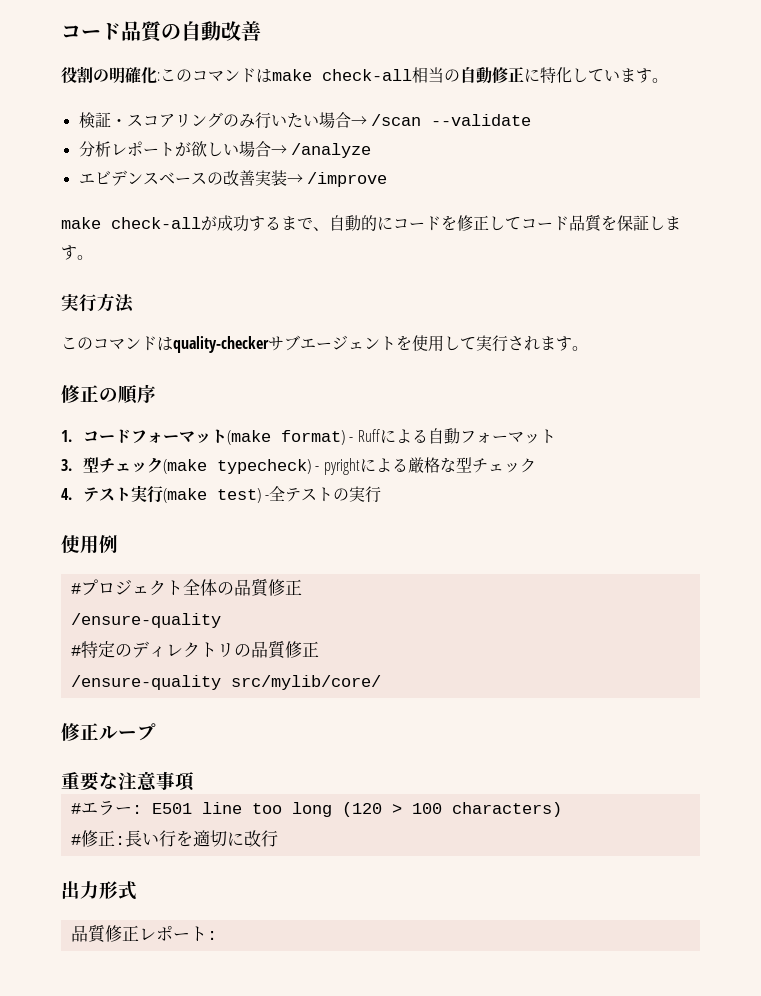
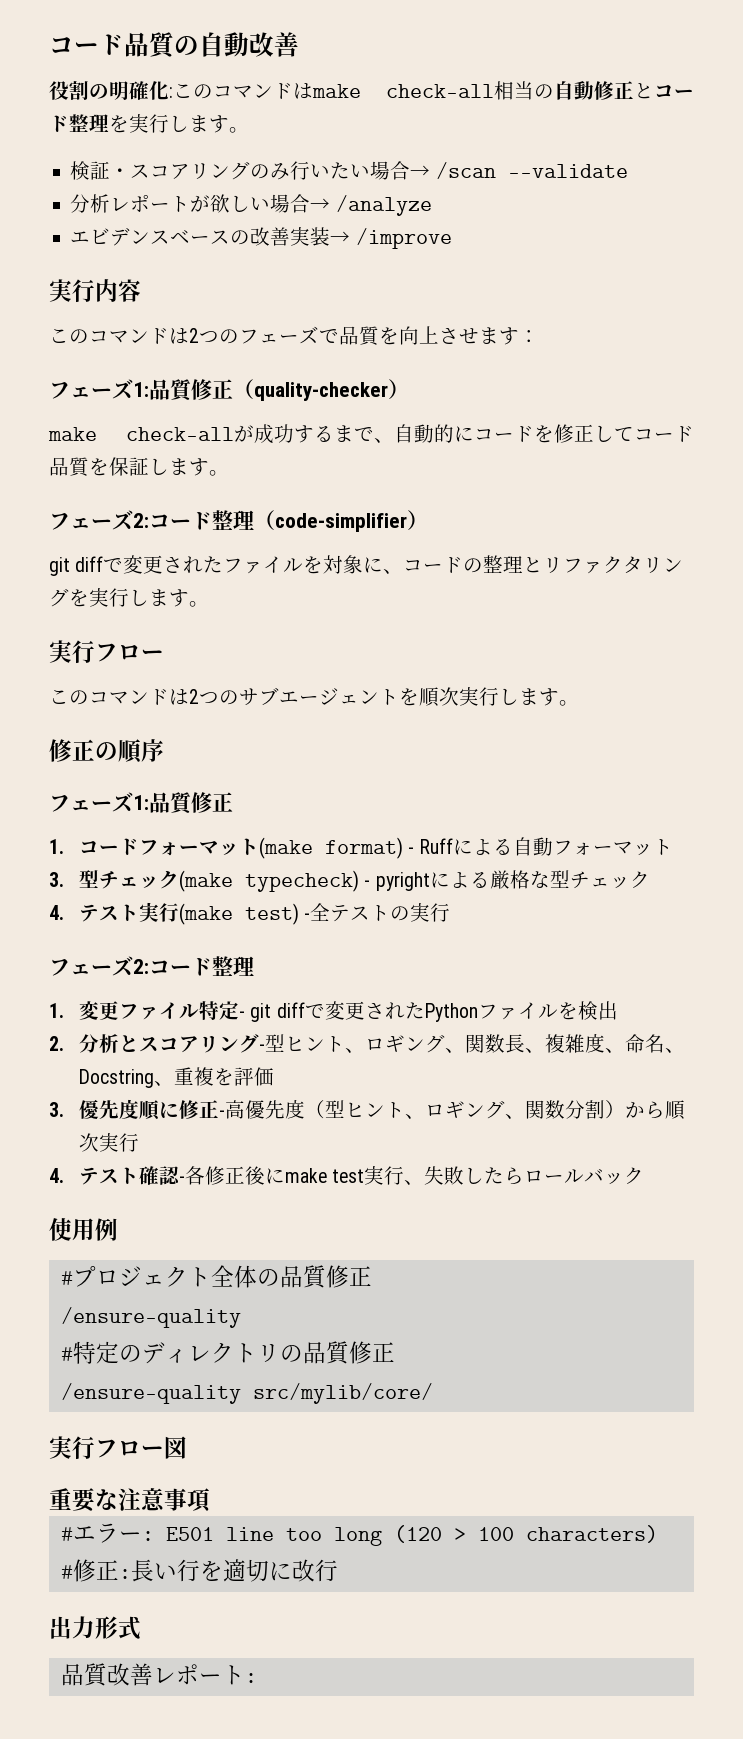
[524,67,620,84] に特化してい -> [634,83,694,99] [49,114,189,133] とコード整理を実行し
(387, 179) none -> [49,279,141,303] [49,326,539,346] [49,379,409,402] // 実行内容 // このコマンドは2つのフェーズで品質を向上させます： // フェーズ1:品質修正（quality-checker）
[61,293,134,313] [61,336,269,353] 実行方法 // このコマンドはquality-checker -> [49,510,428,532] [49,555,684,576] [49,588,209,607] [49,640,164,664] [49,689,239,705] フェーズ2:コード整理（code-simplifier） // git diffで変更されたファイルを対象に、コードの整理とリファクタリングを実行します。 // 実行フロー // このコマンドは2つの
[412,335,540,352] 使用して実行され -> [419,687,519,707] 順次実行し
(156, 393) none -> [49,792,233,815] // フェーズ1:品質修正
(382, 494) none -> [49,956,254,976] [49,1001,618,1022] [49,1034,686,1053] [79,1067,275,1088] [49,1099,686,1120] [79,1133,140,1152] [49,1166,645,1185] // フェーズ2:コード整理 // 1.変更ファイル特定- git diffで変更されたPythonファイルを検出 // 2.分析とスコアリング-型ヒント、ロギング、関数長、複雑度、命名、Docstring、重複を評価 // 3.優先度順に修正-高優先度（型ヒント、ロギング、関数分割）から順次実行 // 4.テスト確認-各修正後にmake test実行、失敗したらロールバック
[61,723,156,741] 修正ループ -> [49,1436,187,1460] 実行フロー図
[104,925,139,942] 修正 -> [106,1663,153,1686] 改善

